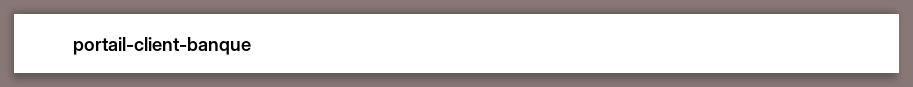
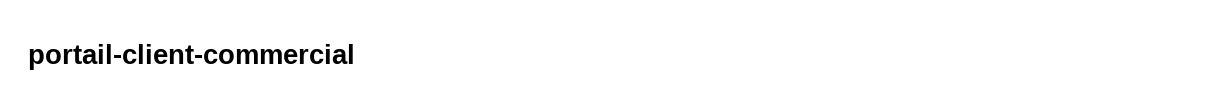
[73,37,251,55] portail-client-banque -> [28,44,355,70] portail-client-commercial

